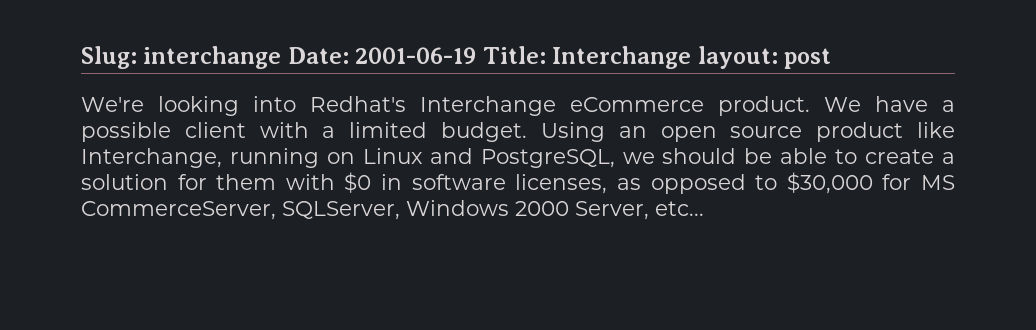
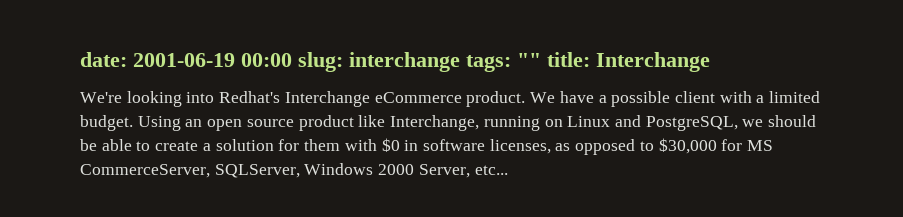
[81,46,832,69] Slug: interchange Date: 2001-06-19 Title: Interchange layout: post -> [80,52,710,72] date: 2001-06-19 00:00 slug: interchange tags: "" title: Interchange

